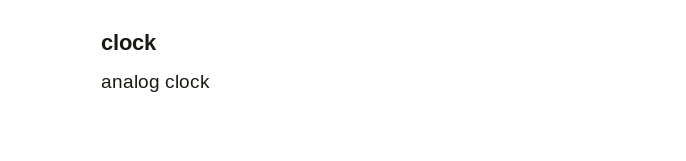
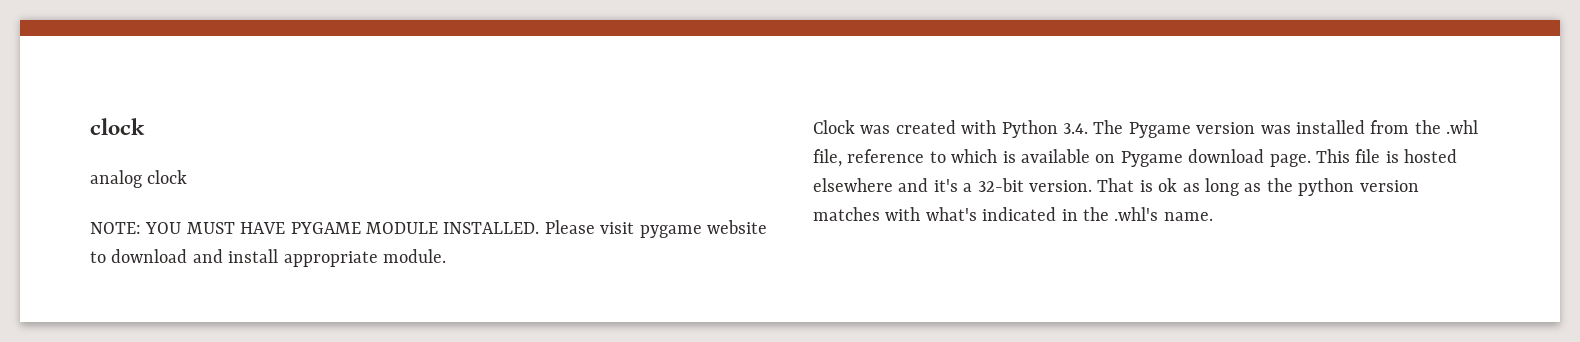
(211, 81) none -> [90,220,767,238] [90,249,446,267] [813,120,1479,138] [813,149,1458,167] [813,178,1419,196] [813,207,1213,221] // NOTE: YOU MUST HAVE PYGAME MODULE INSTALLED. Please visit pygame website to download and install appropriate module. // Clock was created with Python 3.4. The Pygame version was installed from the .whl file, reference to which is available on Pygame download page. This file is hosted elsewhere and it's a 32-bit version. That is ok as long as the python version matches with what's indicated in the .whl's name.

